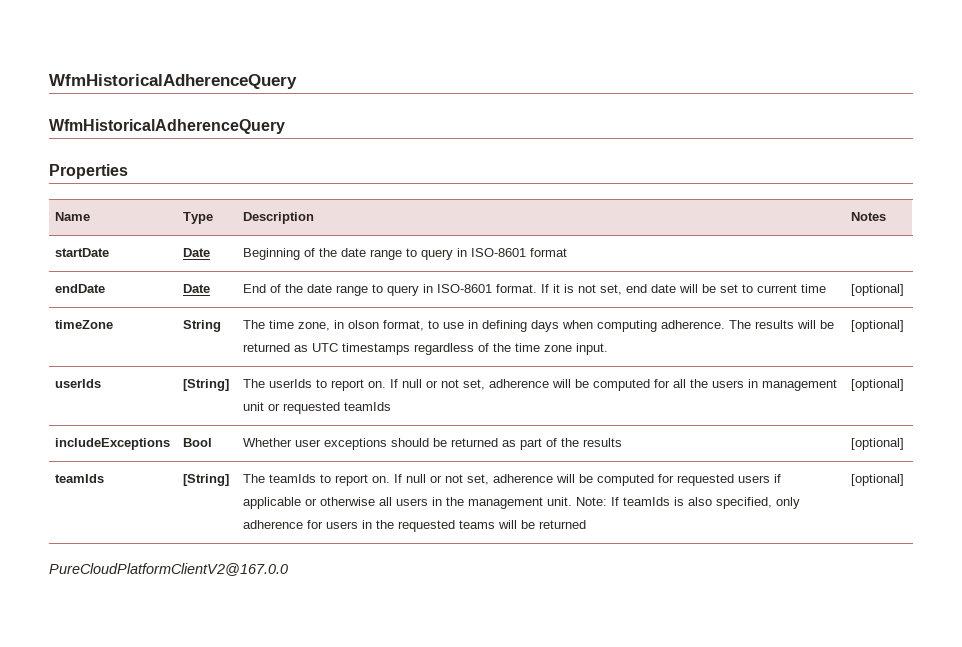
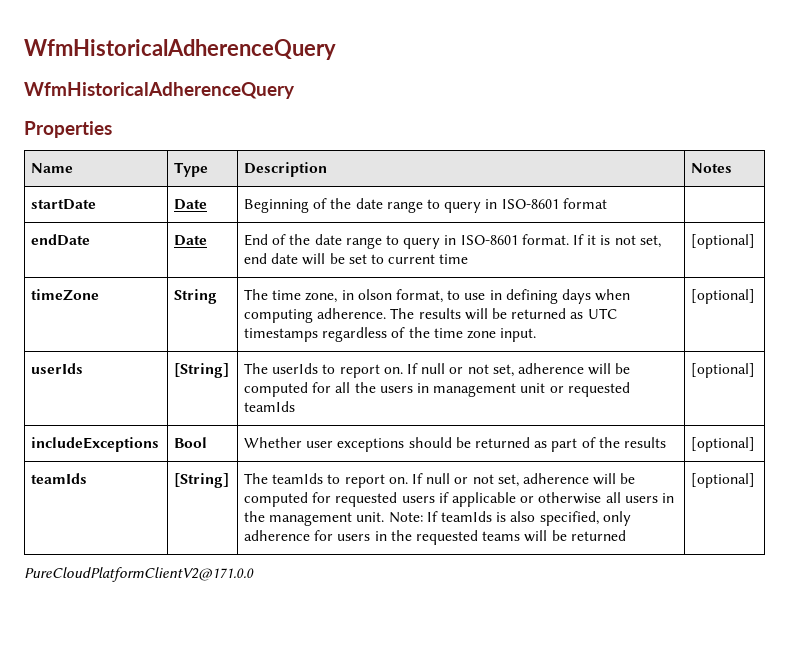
[49,563,288,576] PureCloudPlatformClientV2@167.0.0 -> [24,567,254,582] PureCloudPlatformClientV2@171.0.0

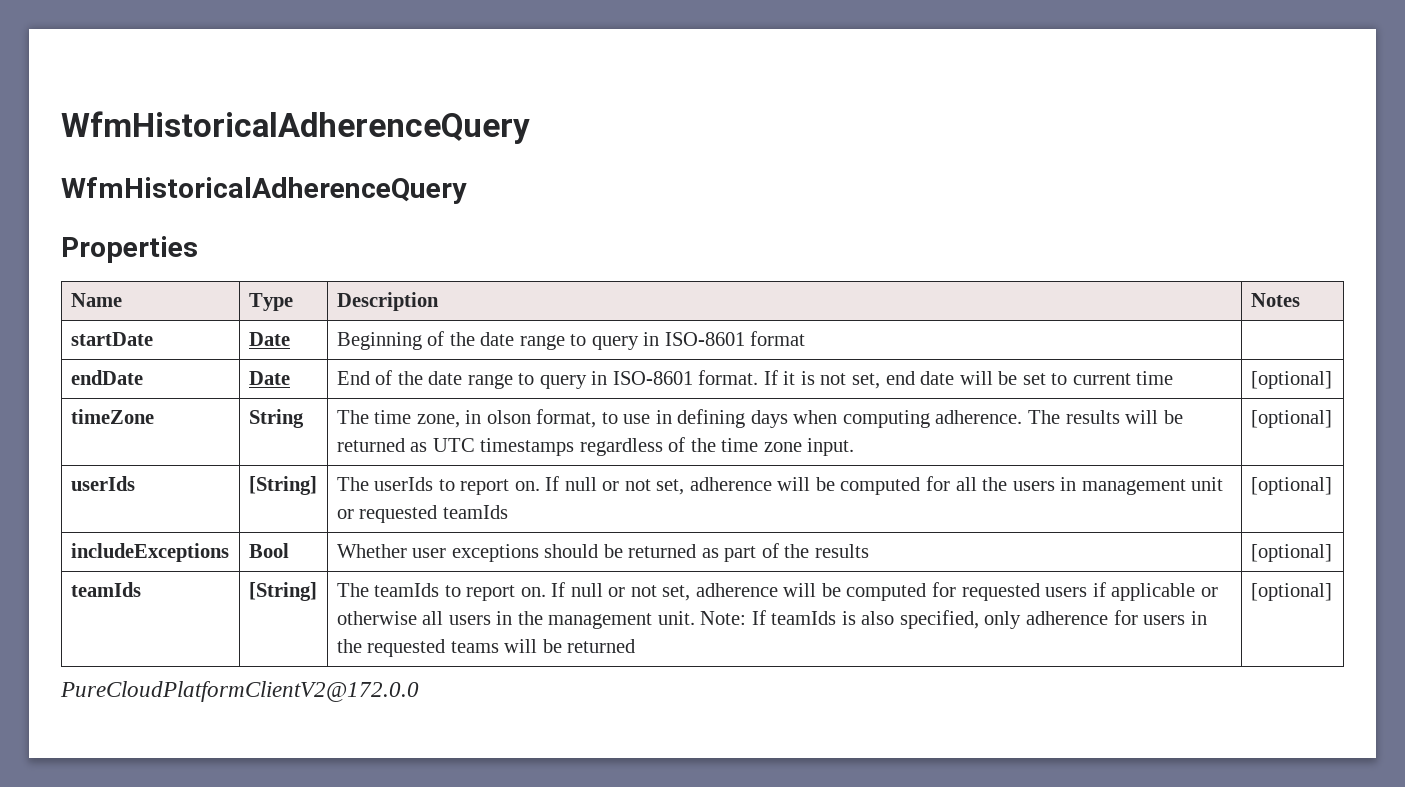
[24,567,254,582] PureCloudPlatformClientV2@171.0.0 -> [60,681,419,702] PureCloudPlatformClientV2@172.0.0

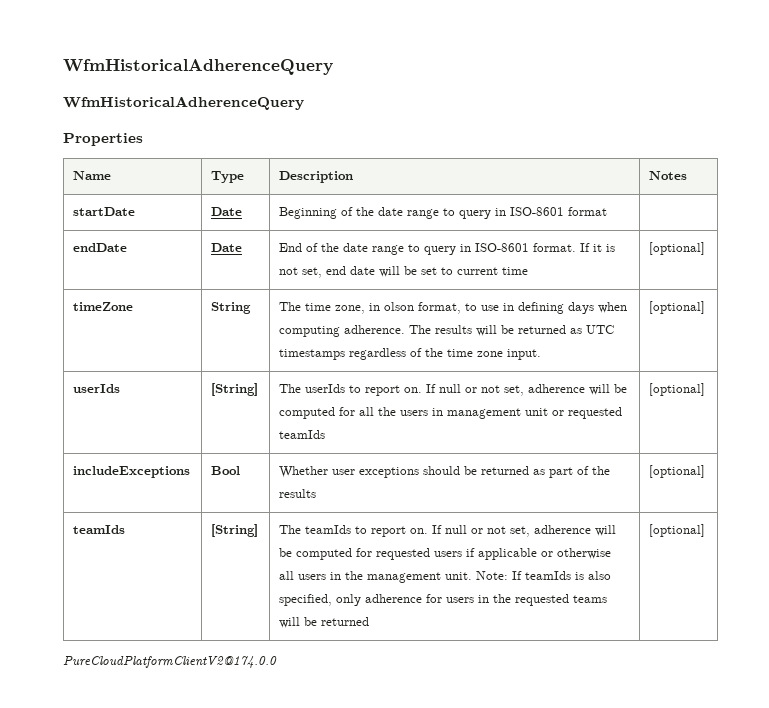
[60,681,419,702] PureCloudPlatformClientV2@172.0.0 -> [63,656,277,668] PureCloudPlatformClientV2@174.0.0

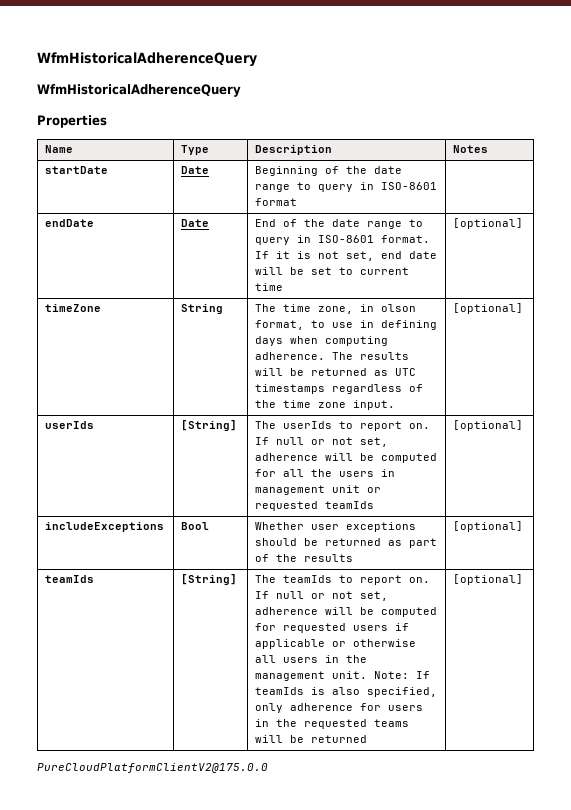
[63,656,277,668] PureCloudPlatformClientV2@174.0.0 -> [37,763,268,773] PureCloudPlatformClientV2@175.0.0

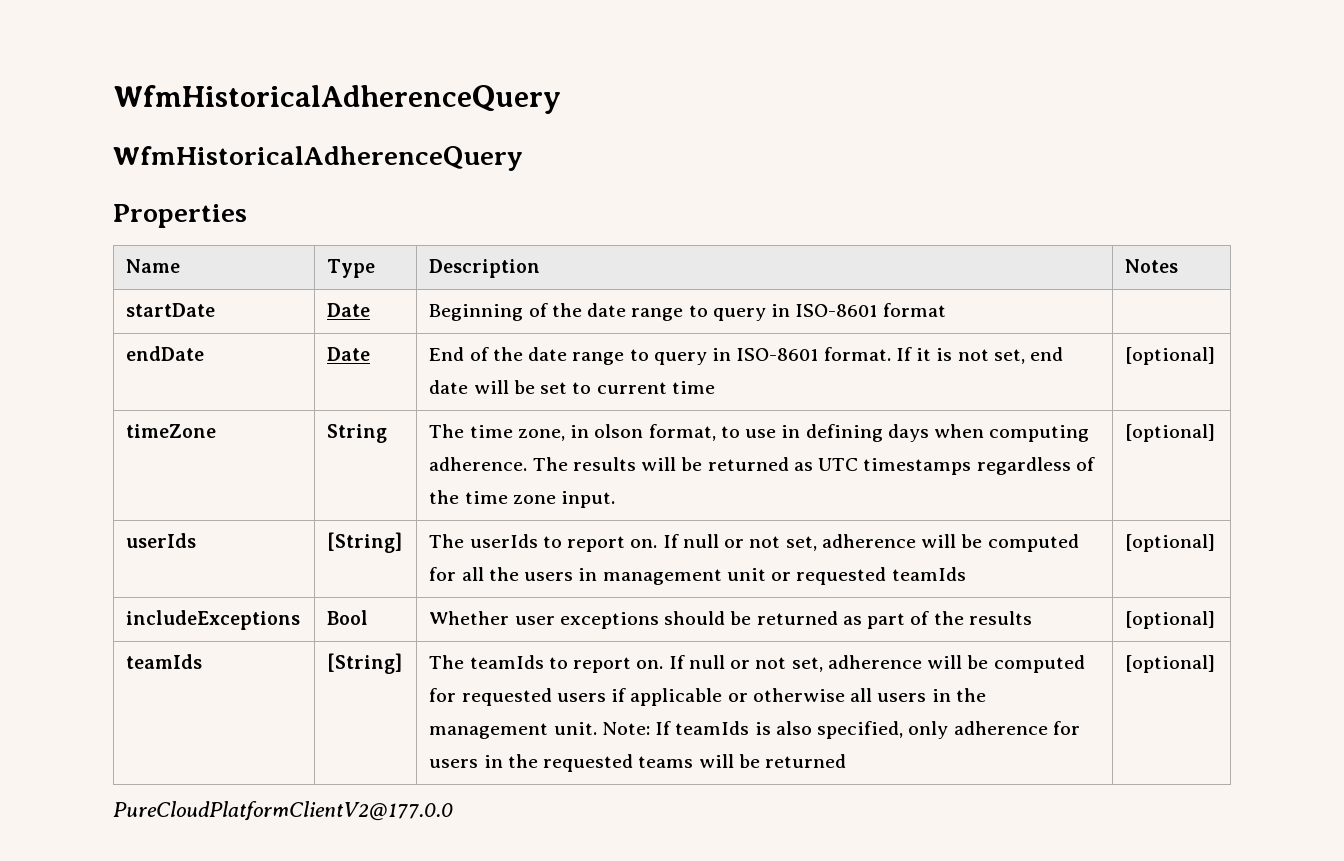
[37,763,268,773] PureCloudPlatformClientV2@175.0.0 -> [113,801,453,821] PureCloudPlatformClientV2@177.0.0

